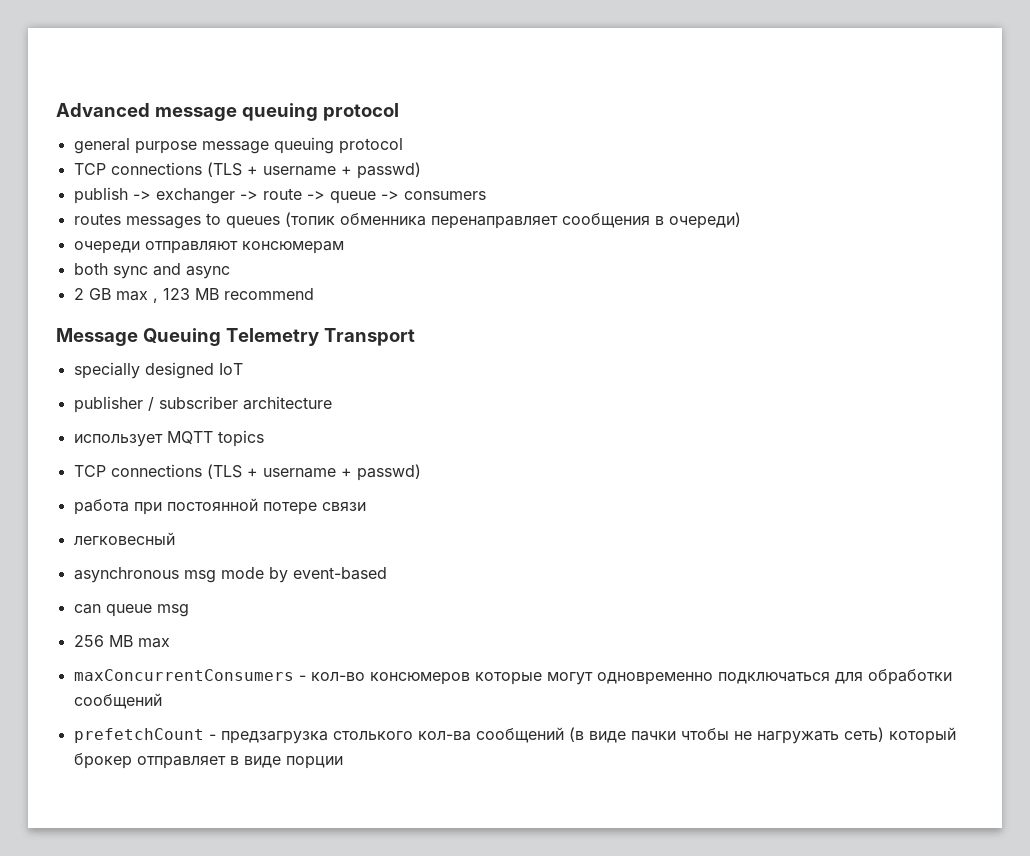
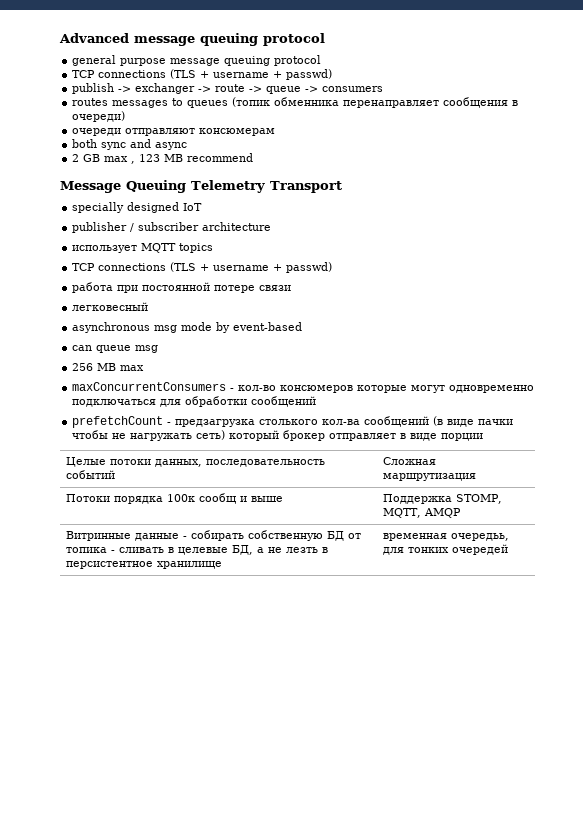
(343, 762) none -> [66,457,326,467] [66,470,116,479] [383,457,437,465] [383,473,477,481] [66,493,284,504] [383,494,503,504] [383,508,462,518] [66,530,362,541] [66,545,329,555] [66,561,223,569] [383,533,510,541] [383,544,509,555] // Целые потоки данных, последовательность событий | Сложная маршрутизация // Потоки порядка 100к сообщ и выше | Поддержка STOMP, MQTT, AMQP // Витринные данные - собирать собственную БД от топика - сливать в целевые БД, а не лезть в персистентное хранилище | временная очередьь, для тонких очередей

